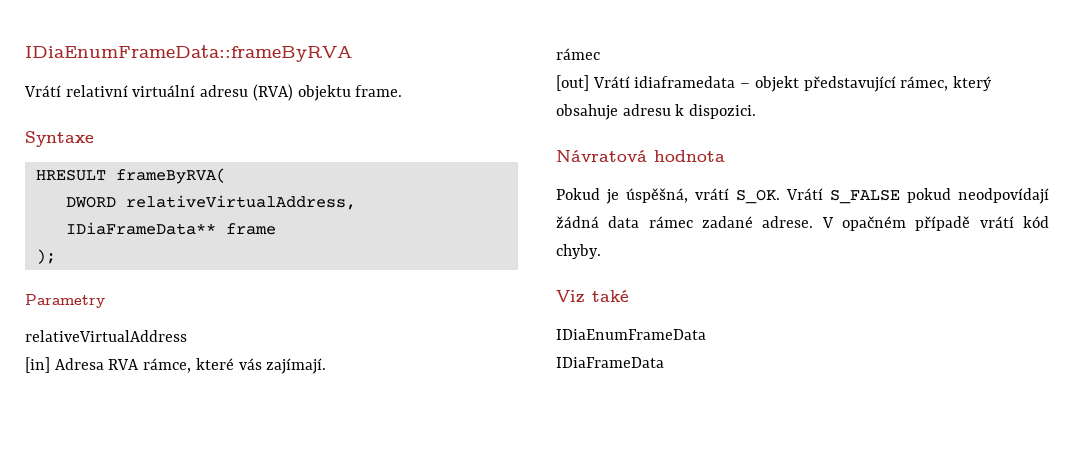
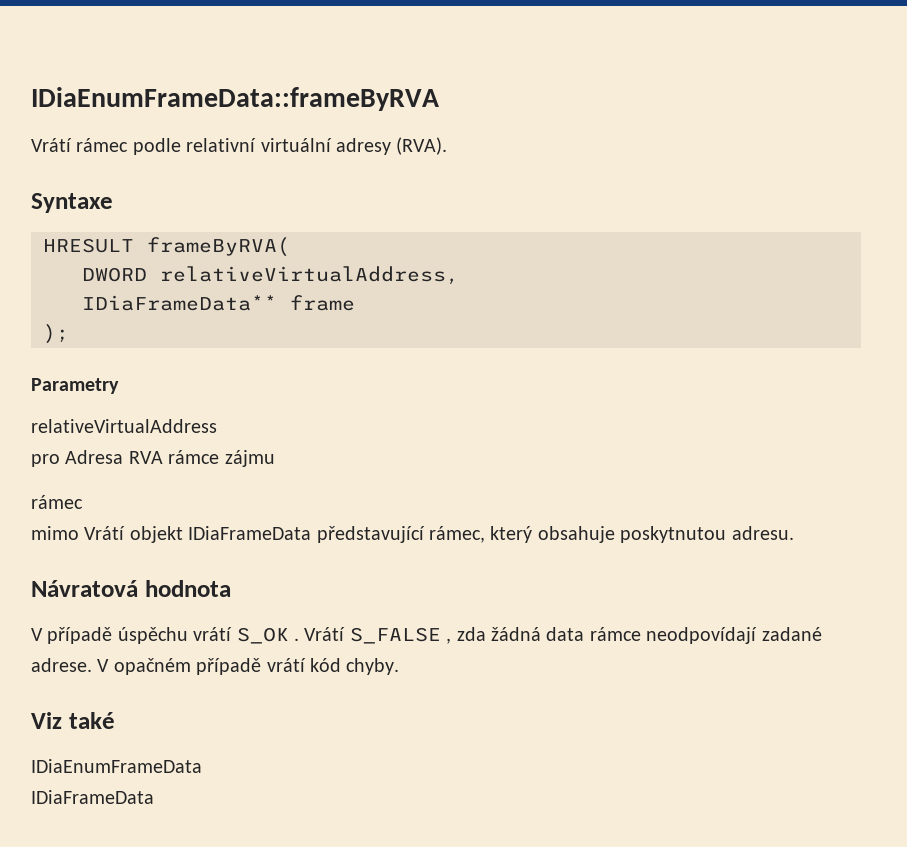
[65,84,403,101] relativní virtuální adresu (RVA) objektu frame. -> [76,137,448,155] rámec podle relativní virtuální adresy (RVA).
[25,357,50,373] [in] -> [31,454,60,467] pro
[143,358,327,374] [556,48,600,60] [556,75,799,92] rámce, které vás zajímají. // rámec // [out] Vrátí idiaframedata – objekt -> [168,450,275,467] [31,495,83,509] [31,526,312,543] rámce zájmu // rámec // mimo Vrátí objekt IDiaFrameData
[622,104,757,119] adresu k dispozici. -> [620,526,794,543] poskytnutou adresu.
[556,188,1049,204] [556,216,693,228] Pokud je úspěšná, vrátí S_OK. Vrátí S_FALSE pokud neodpovídají žádná data rámec -> [31,627,758,644] V případě úspěchu vrátí S_OK . Vrátí S_FALSE , zda žádná data rámce neodpovídají

